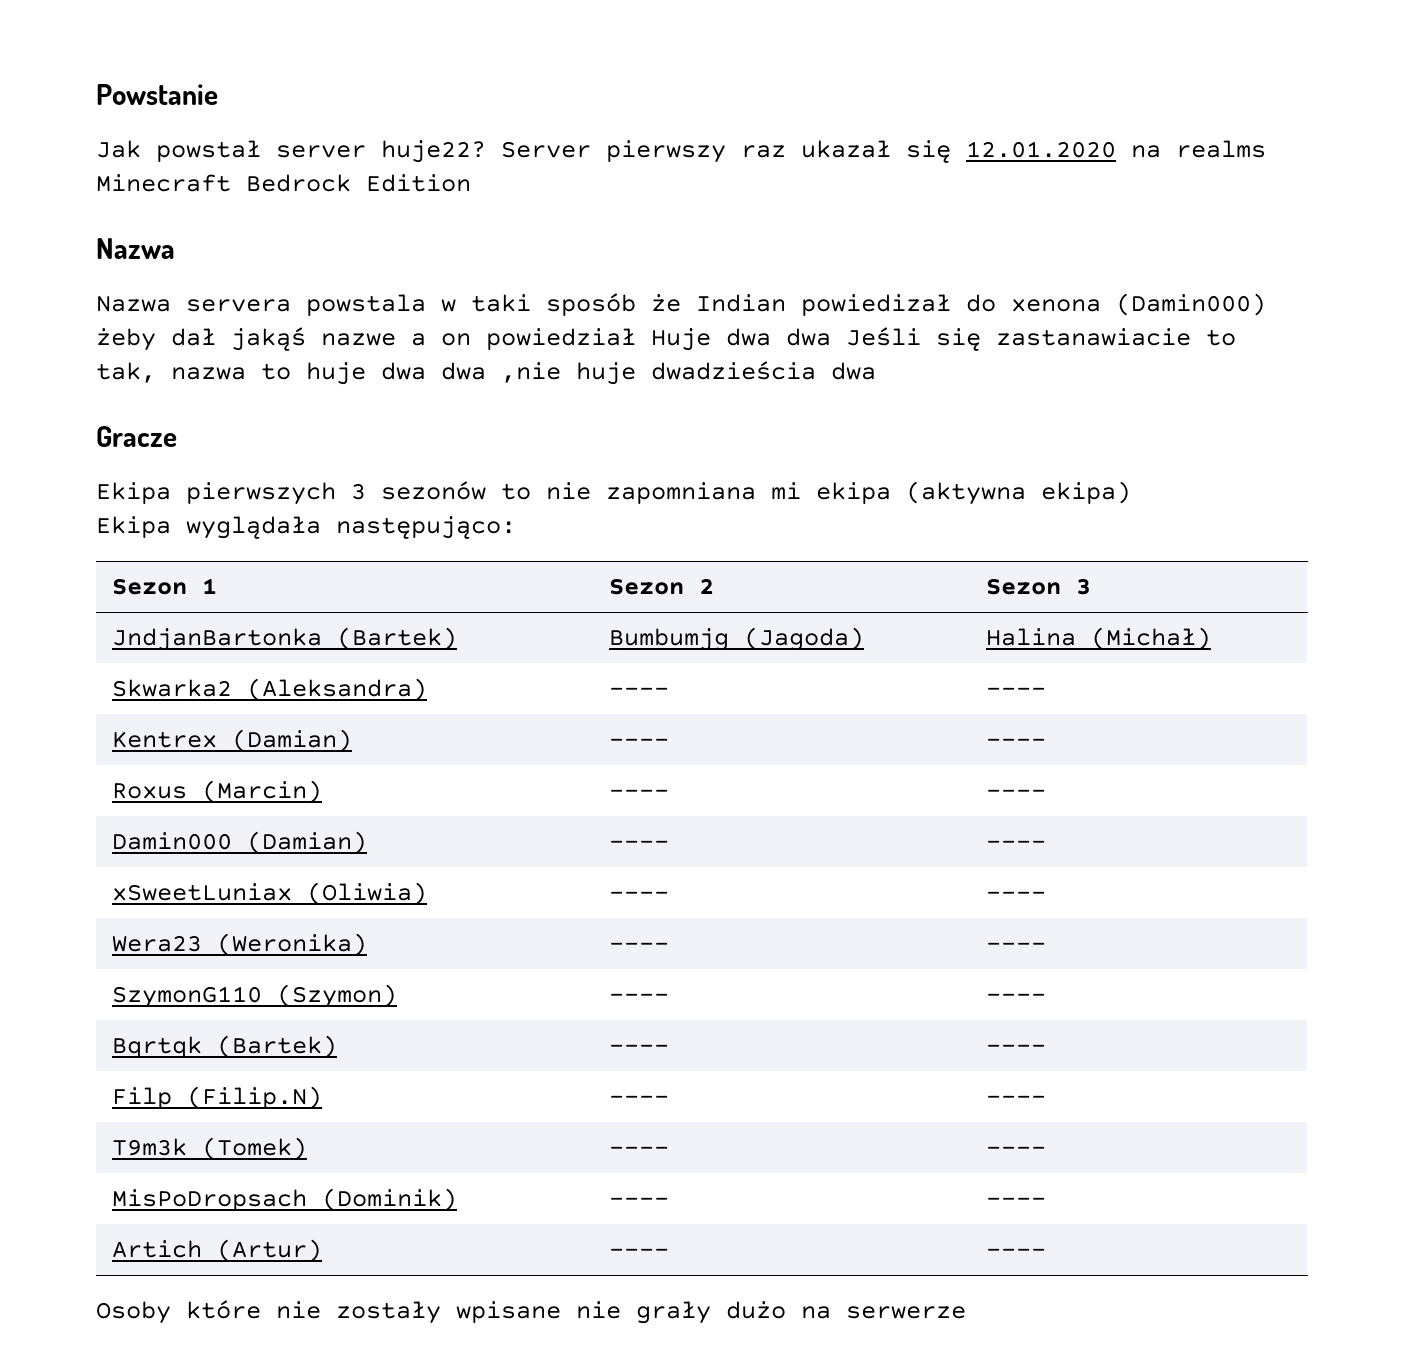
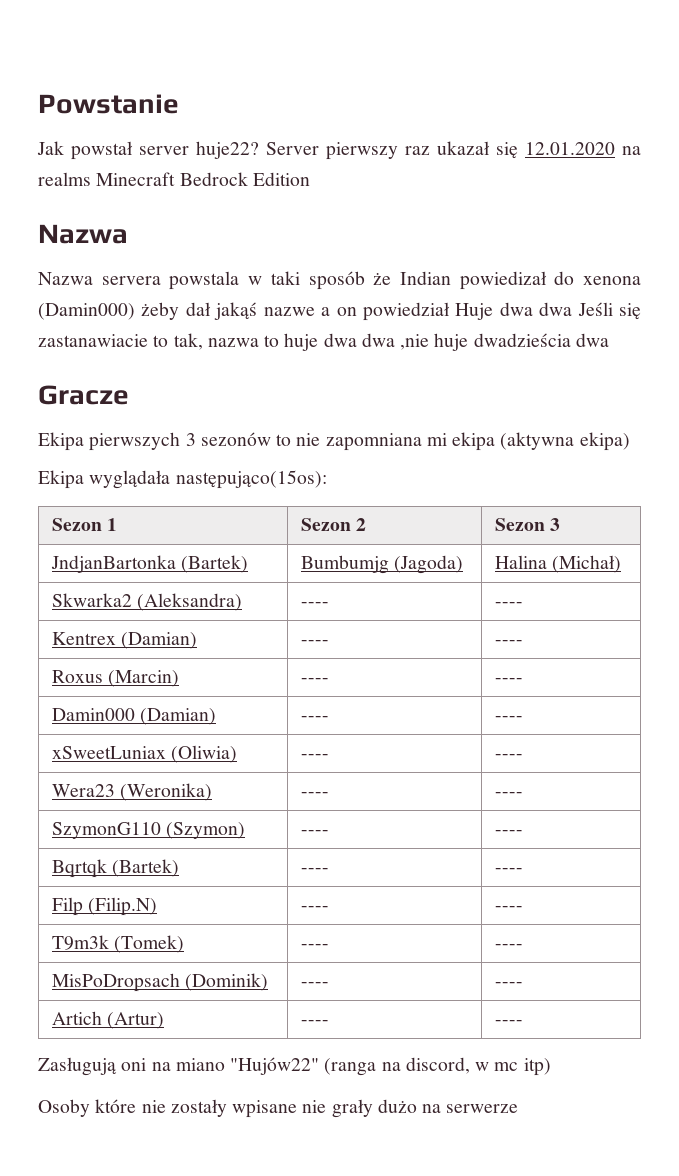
[336,516,516,539] następująco: -> [175,470,327,489] następująco(15os):
(1046, 1252) none -> [38,1057,551,1076] // Zasługują oni na miano "Hujów22" (ranga na discord, w mc itp)

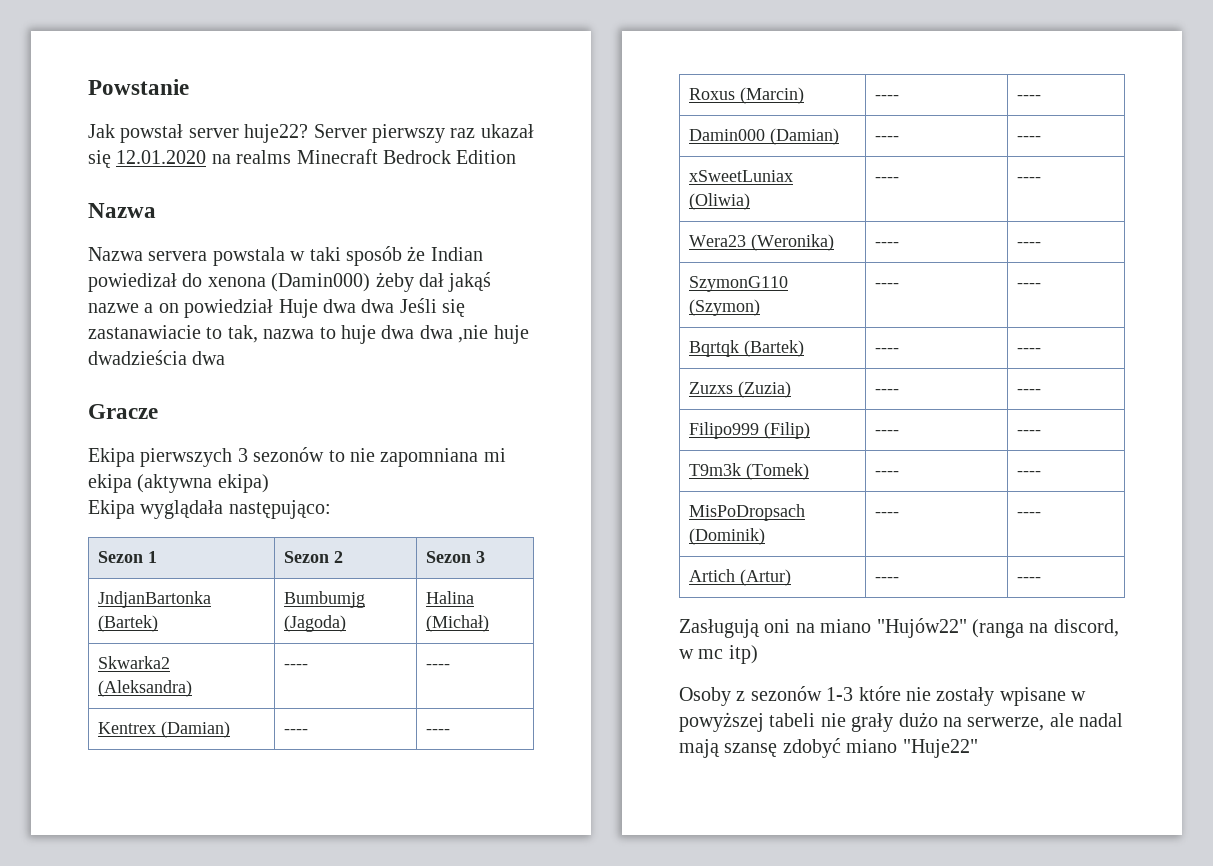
[175,470,327,489] następująco(15os): -> [228,500,331,519] następująco:
[51,897,158,916] Filp (Filip.N) -> [688,381,791,398] [874,389,899,394] [1016,389,1041,394] [688,422,810,439] Zuzxs (Zuzia) | ---- | ---- // Filipo999 (Filip)
(90, 1108) none -> [736,686,854,701] z sezonów 1-3
(298, 1109) none -> [1071,691,1087,701] [679,712,816,732] w powyższej tabeli
[446,1104,519,1113] serwerze -> [967,713,1124,731] [679,738,978,758] serwerze, ale nadal mają szansę zdobyć miano "Huje22"

